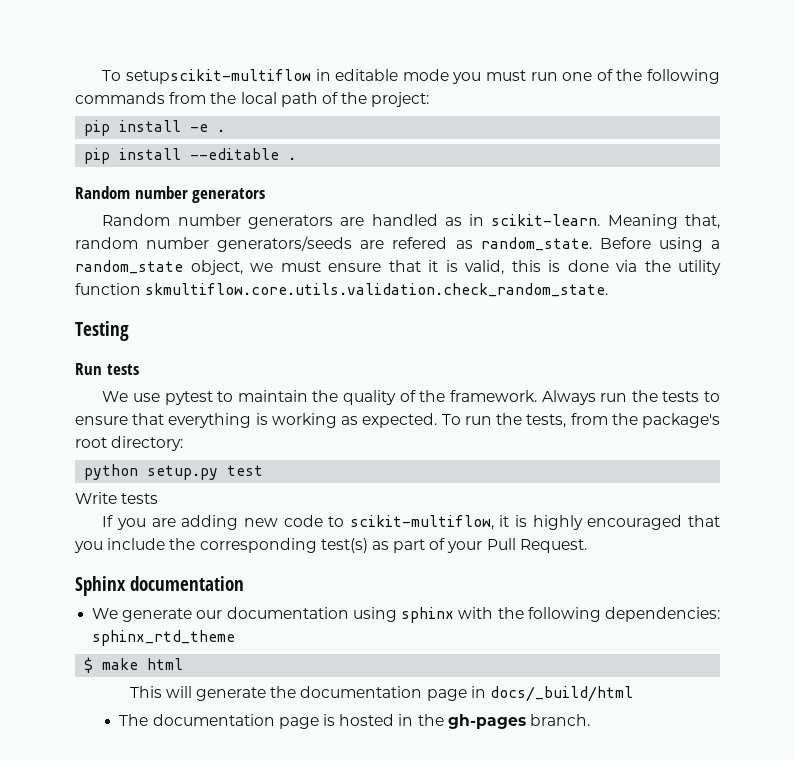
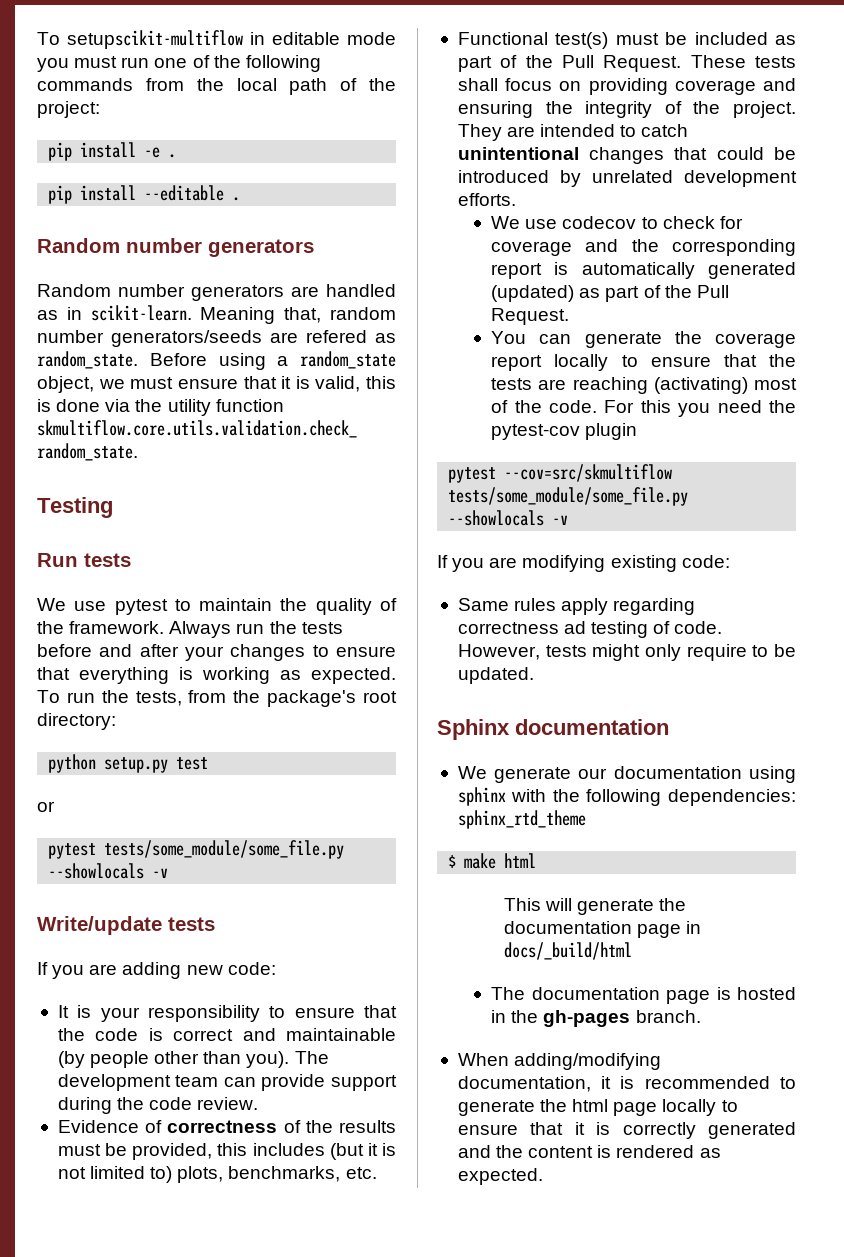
(700, 396) none -> [37,644,306,661] before and after your changes
[75,492,117,504] Write -> [37,801,55,812] [48,840,345,859] [48,863,169,879] [37,916,162,935] or // pytest tests/some_module/some_file.py --showlocals -v // Write/update
[283,515,720,530] [74,538,587,553] code to scikit-multiflow, it is highly encouraged that you include the corresponding test(s) as part of your Pull Request. -> [227,962,276,975] [57,1005,398,1022] [57,1028,397,1041] [57,1051,329,1068] [57,1074,398,1091] [57,1097,259,1114] [57,1120,397,1133] [57,1143,396,1160] [57,1166,377,1183] [457,32,796,49] [457,55,796,72] [457,78,796,95] [457,101,796,118] [457,124,689,141] [457,147,797,164] [457,170,797,187] [457,193,516,206] [491,216,743,229] [491,239,796,256] [491,262,796,279] [491,285,729,302] [491,308,570,325] [491,331,796,348] [491,354,797,371] [491,377,797,394] [491,400,796,417] [491,423,638,440] [448,464,673,483] [448,487,689,506] [448,510,569,526] [437,555,730,572] [457,598,696,615] [457,621,723,638] [457,644,796,661] [457,667,534,684] code: // It is your responsibility to ensure that the code is correct and maintainable (by people other than you). The development team can provide support during the code review. // Evidence of correctness of the results must be provided, this includes (but it is not limited to) plots, benchmarks, etc. // Functional test(s) must be included as part of the Pull Request. These tests shall focus on providing coverage and ensuring the integrity of the project. They are intended to catch unintentional changes that could be introduced by unrelated development efforts. // We use codecov to check for coverage and the corresponding report is automatically generated (updated) as part of the Pull Request. // You can generate the coverage report locally to ensure that the tests are reaching (activating) most of the code. For this you need the pytest-cov plugin // pytest --cov=src/skmultiflow tests/some_module/some_file.py --showlocals -v // If you are modifying existing code: // Same rules apply regarding correctness ad testing of code. However, tests might only require to be updated.
(590, 720) none -> [457,1053,662,1070] [457,1076,796,1092] [457,1099,738,1116] [457,1122,796,1139] [457,1145,721,1158] [457,1168,543,1185] // When adding/modifying documentation, it is recommended to generate the html page locally to ensure that it is correctly generated and the content is rendered as expected.

